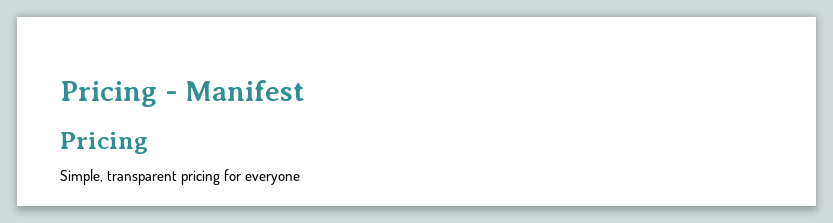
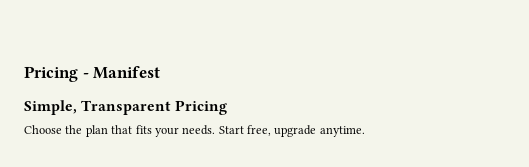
(305, 90) none -> [24,100,172,115] Simple, Transparent
[60,169,301,185] Simple, transparent pricing for everyone -> [24,125,365,137] Choose the plan that fits your needs. Start free, upgrade anytime.

